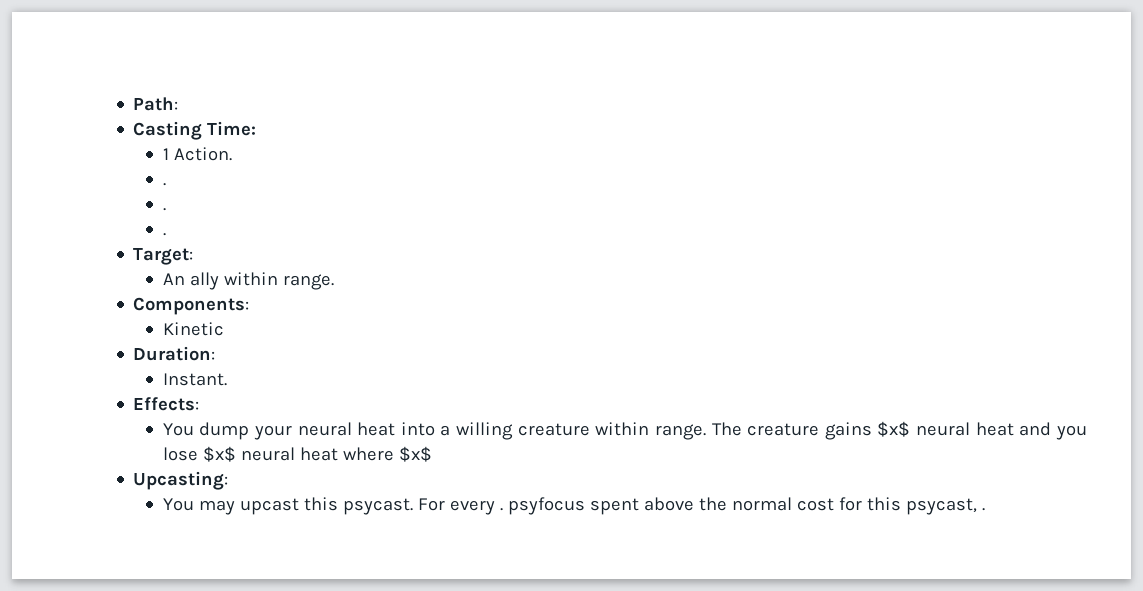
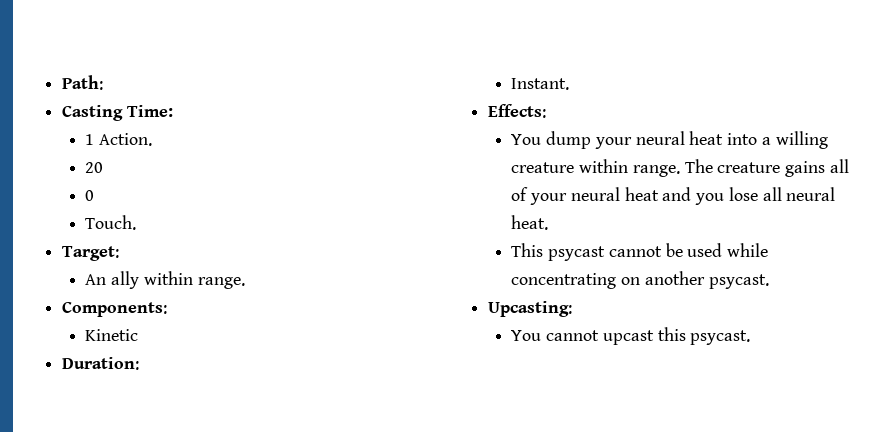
[162,183,166,186] [162,208,166,211] [162,233,166,236] . // . // . -> [85,162,104,173] [85,190,95,201] [85,215,137,230] 20 // 0 // Touch.
[877,421,911,437] $x$ -> [829,159,849,173] [511,187,568,205] all of your
[202,446,432,462] $x$ neural heat where $x$ -> [762,187,836,201] [511,215,549,230] [511,243,769,261] [511,271,769,289] all neural heat. // This psycast cannot be used while concentrating on another psycast.
[198,500,235,515] may -> [546,330,600,341] cannot
[417,497,985,515] For every . psyfocus spent above the normal cost for this psycast, . -> (751, 337) none

